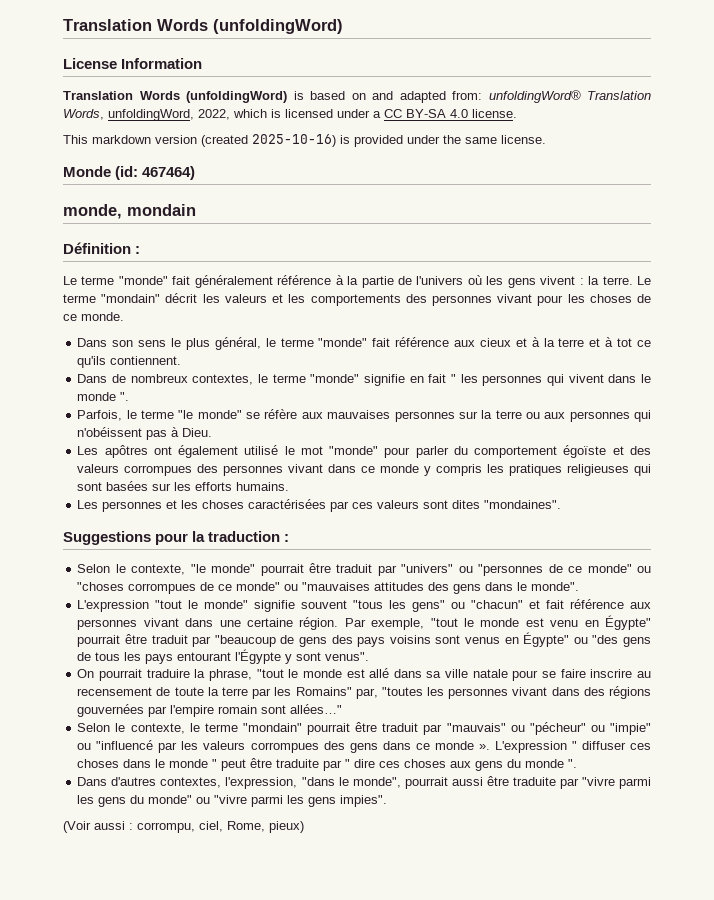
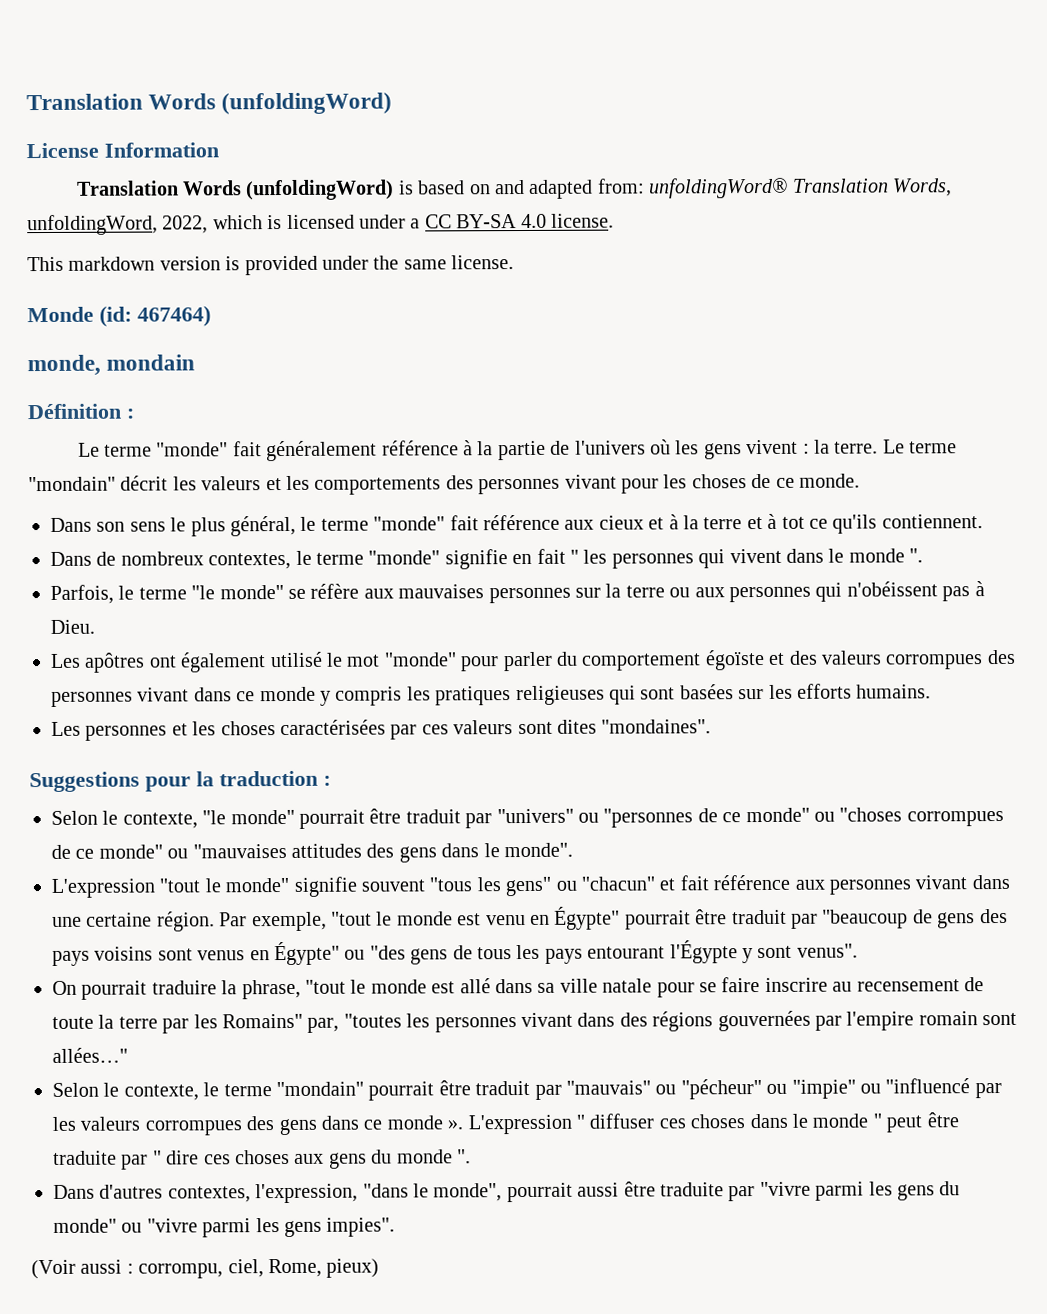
[201,134,336,147] (created 2025-10-16) -> (221, 263) none

